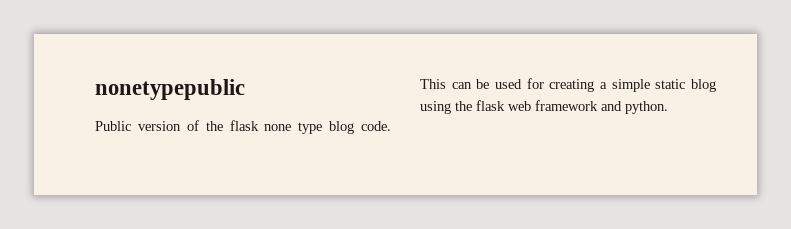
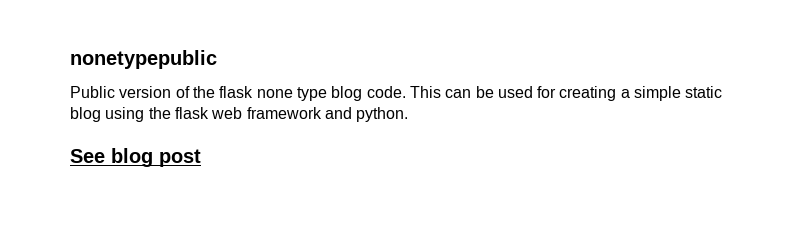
(668, 107) none -> [70,148,201,167] // See blog post

